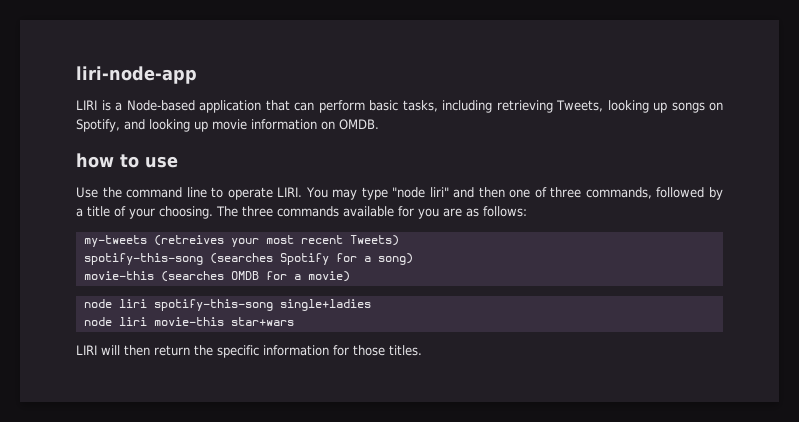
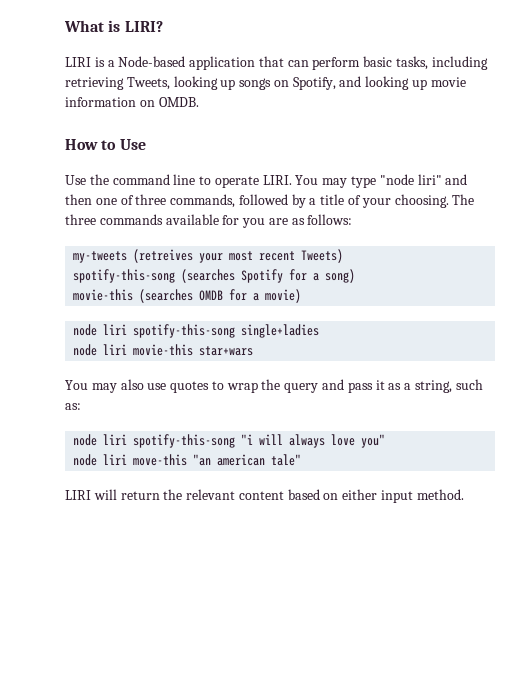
[76,66,197,84] liri-node-app -> [64,20,163,32] What is LIRI?
[76,153,178,168] how to use -> [65,139,146,150] How to Use
(294, 321) none -> [65,379,483,393] [65,403,81,410] [73,434,386,448] [73,454,302,466] // You may also use quotes to wrap the query and pass it as a string, such as: // node liri spotify-this-song "i will always love you" // node liri move-this "an american tale"
[124,345,150,356] then -> (117, 494) none
[217,345,422,358] specific information for those titles. -> [186,489,464,503] relevant content based on either input method.

